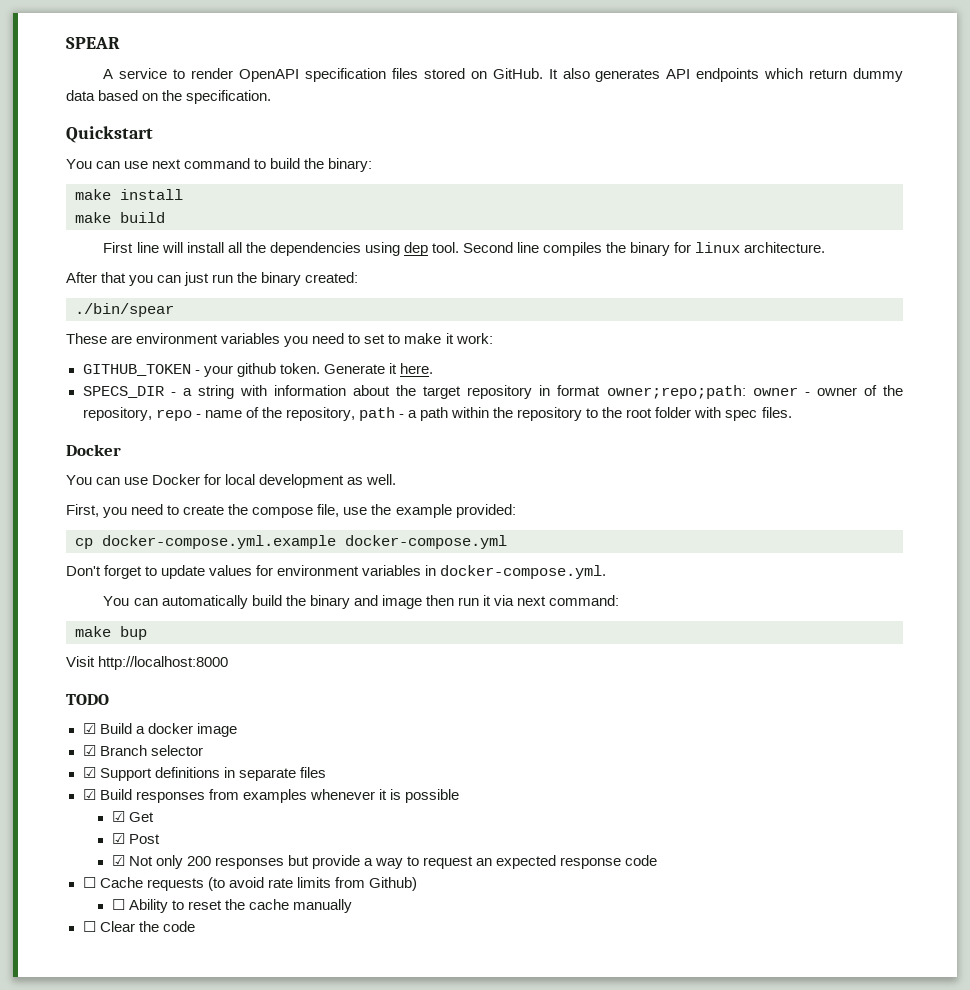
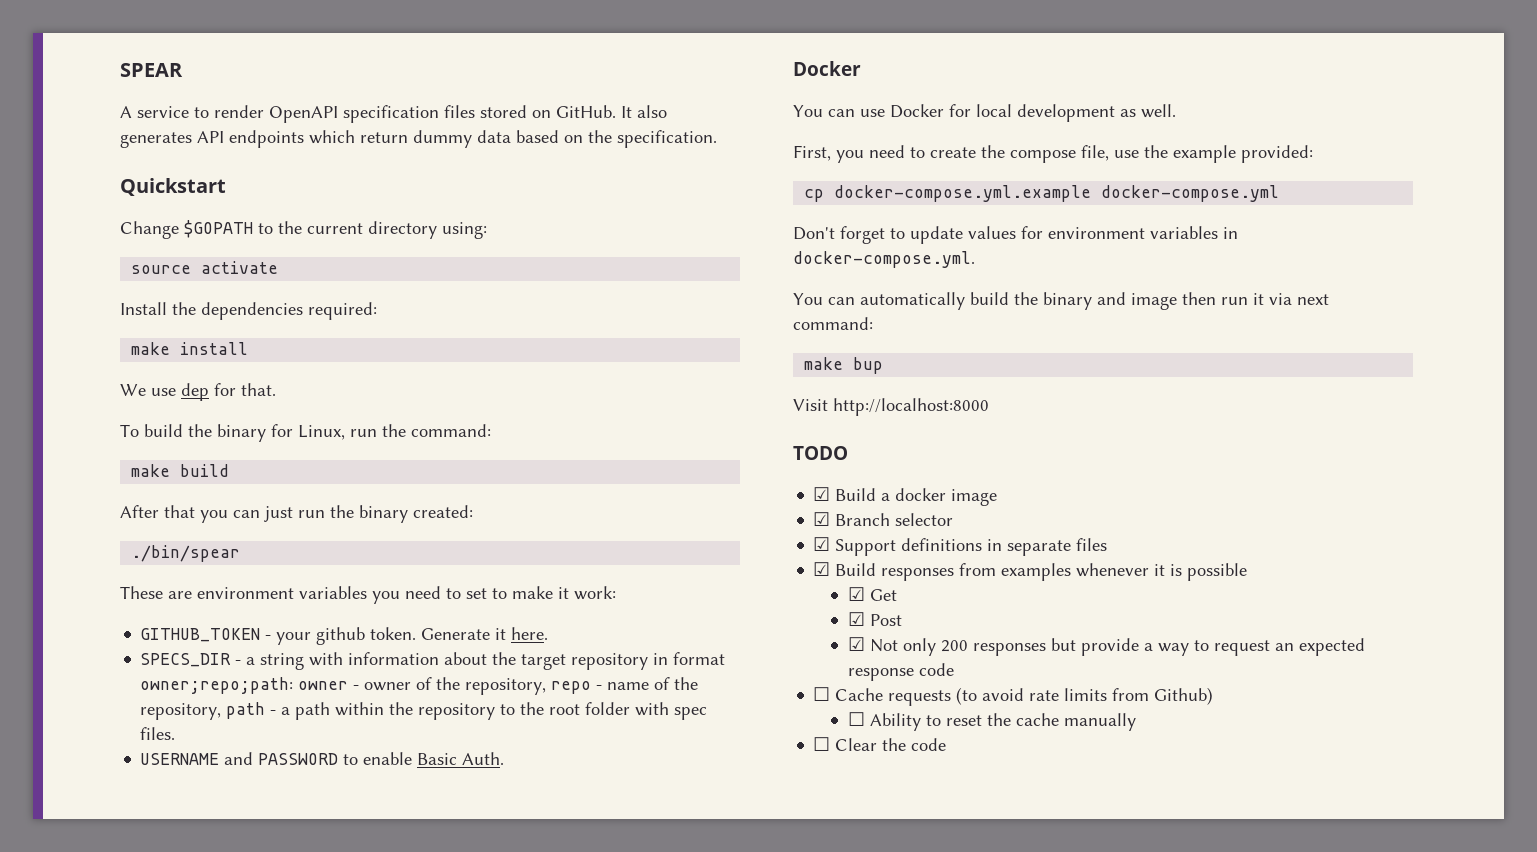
[66,158,373,172] [75,189,183,200] [75,212,165,223] [103,242,826,256] You can use next command to build the binary: // make install // make build // First line will install all the dependencies using dep tool. Second line compiles the binary for linux architecture. -> [120,220,487,239] [131,261,279,274] [120,302,377,320] [131,342,249,355] [120,383,276,401] [120,424,491,442] [131,464,230,477] Change $GOPATH to the current directory using: // source activate // Install the dependencies required: // make install // We use dep for that. // To build the binary for Linux, run the command: // make build
(792, 412) none -> [140,752,505,765] // USERNAME and PASSWORD to enable Basic Auth.

